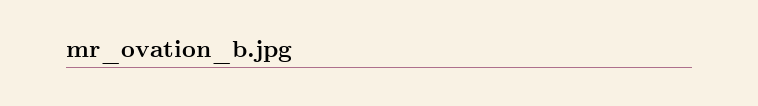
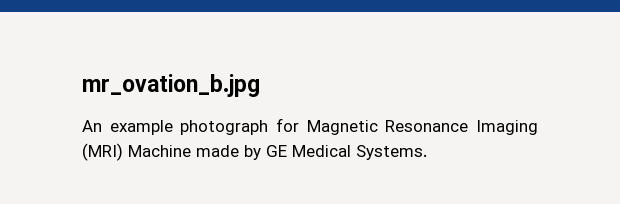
(292, 52) none -> [82,118,538,135] [82,143,427,161] // An example photograph for Magnetic Resonance Imaging (MRI) Machine made by GE Medical Systems.

